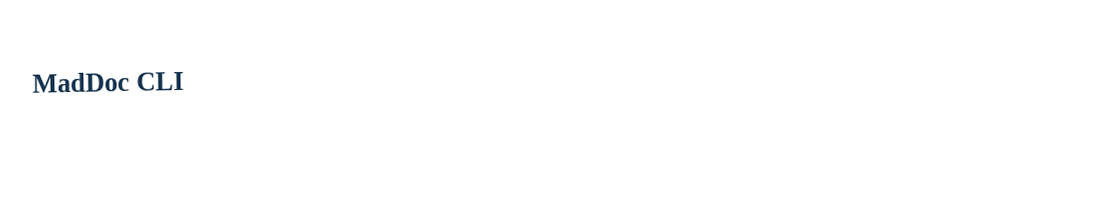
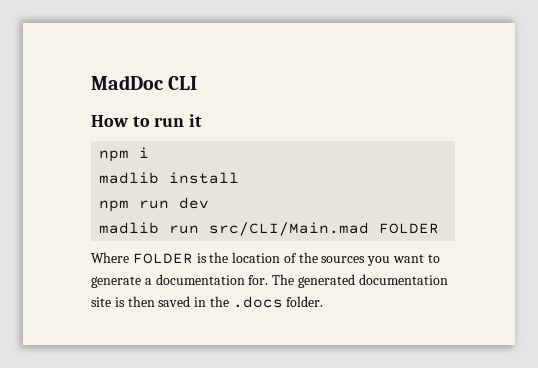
(185, 81) none -> [91,114,203,127] [99,147,150,162] [99,172,240,184] [99,197,210,212] [99,222,440,236] [91,252,440,266] [91,274,448,288] [91,296,324,308] // How to run it // npm i // madlib install // npm run dev // madlib run src/CLI/Main.mad FOLDER // Where FOLDER is the location of the sources you want to generate a documentation for. The generated documentation site is then saved in the .docs folder.

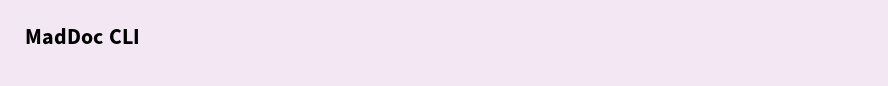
[91,114,203,127] [99,147,150,162] [99,172,240,184] [99,197,210,212] [99,222,440,236] [91,252,440,266] [91,274,448,288] [91,296,324,308] // How to run it // npm i // madlib install // npm run dev // madlib run src/CLI/Main.mad FOLDER // Where FOLDER is the location of the sources you want to generate a documentation for. The generated documentation site is then saved in the .docs folder. -> (140, 36) none

